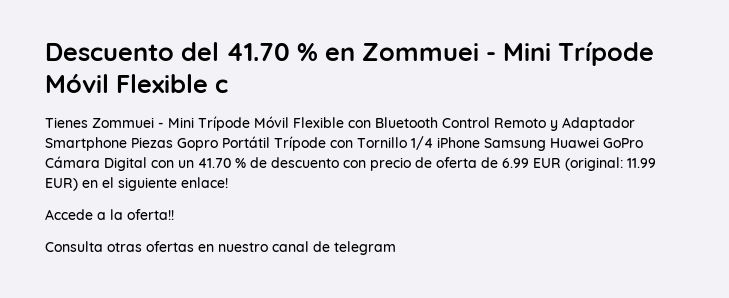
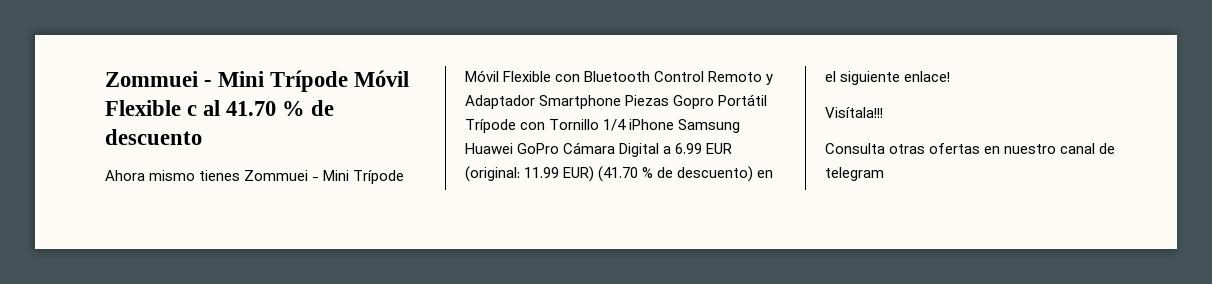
[45,42,355,61] Descuento del 41.70 % en -> (105, 79) none
[45,117,88,128] // Tienes -> [203,100,335,116] [105,129,202,145] [105,170,241,181] al 41.70 % de descuento // Ahora mismo tienes
[151,157,498,171] con un 41.70 % de descuento con precio de oferta de -> [663,146,672,154] a
(78, 184) none -> [598,166,754,182] (41.70 % de descuento)
[45,209,174,220] Accede a la oferta!! -> [825,107,883,118] Visítala!!!

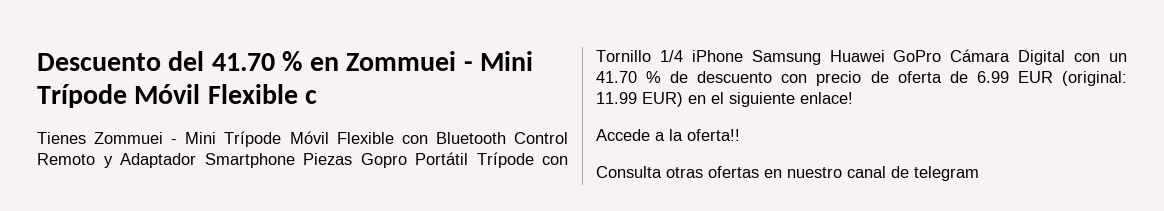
(105, 79) none -> [37,51,339,71] Descuento del 41.70 % en
[203,100,335,116] [105,129,202,145] [105,170,241,181] al 41.70 % de descuento // Ahora mismo tienes -> [37,132,86,144] // Tienes
[663,146,672,154] a -> [1074,53,1127,62] [596,71,968,86] con un 41.70 % de descuento con precio de oferta de
[598,166,754,182] (41.70 % de descuento) -> (683, 99) none
[825,107,883,118] Visítala!!! -> [596,129,740,141] Accede a la oferta!!

